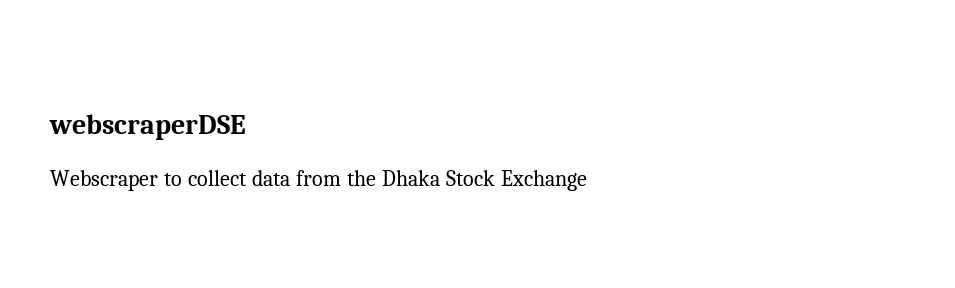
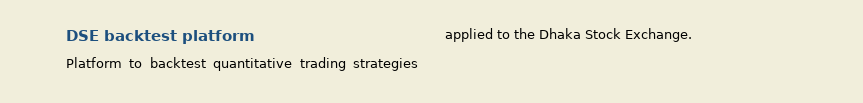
[49,114,246,140] [50,170,341,191] webscraperDSE // Webscraper to collect data from -> [66,30,255,44] [66,57,418,71] [445,28,510,42] DSE backtest platform // Platform to backtest quantitative trading strategies applied to
[500,170,587,191] Exchange -> [625,28,692,42] Exchange.

